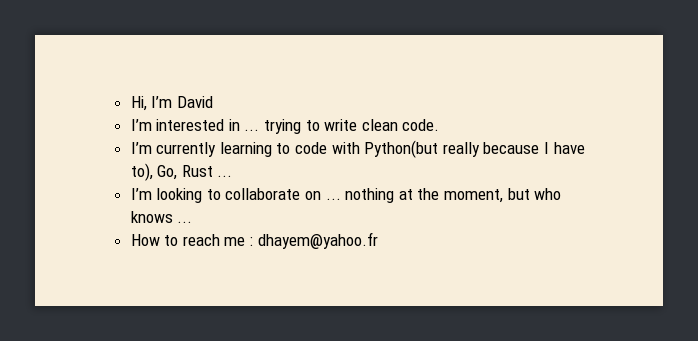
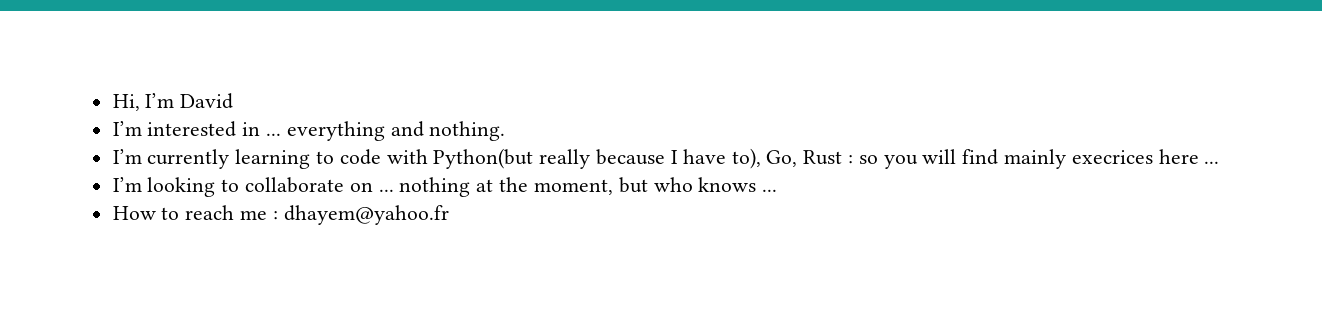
[264,119,440,134] trying to write clean code. -> [286,121,506,141] everything and nothing.
(213, 171) none -> [847,149,1199,169] : so you will find mainly execrices here

